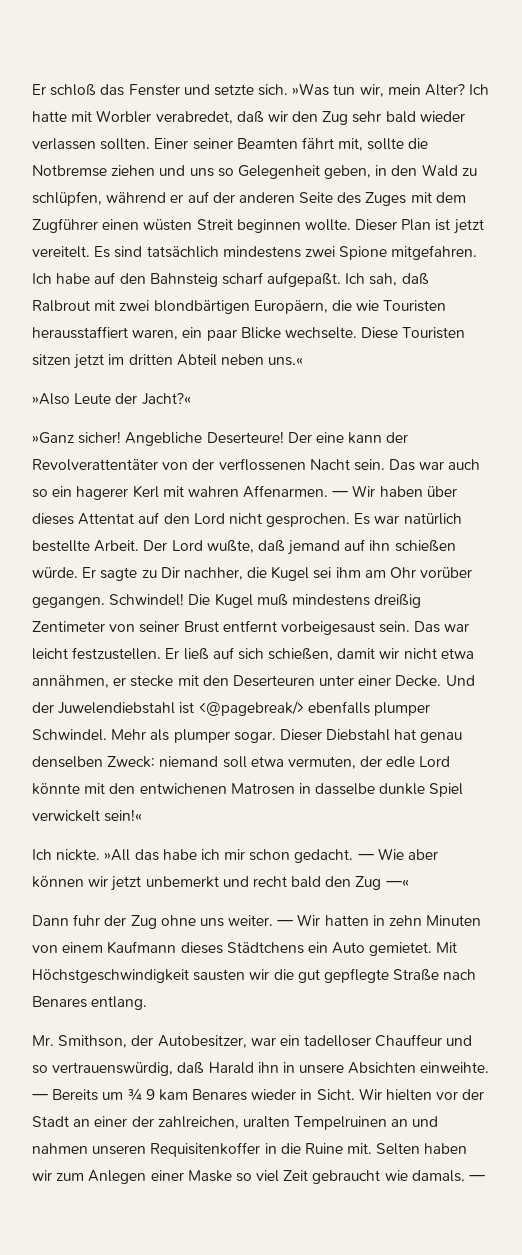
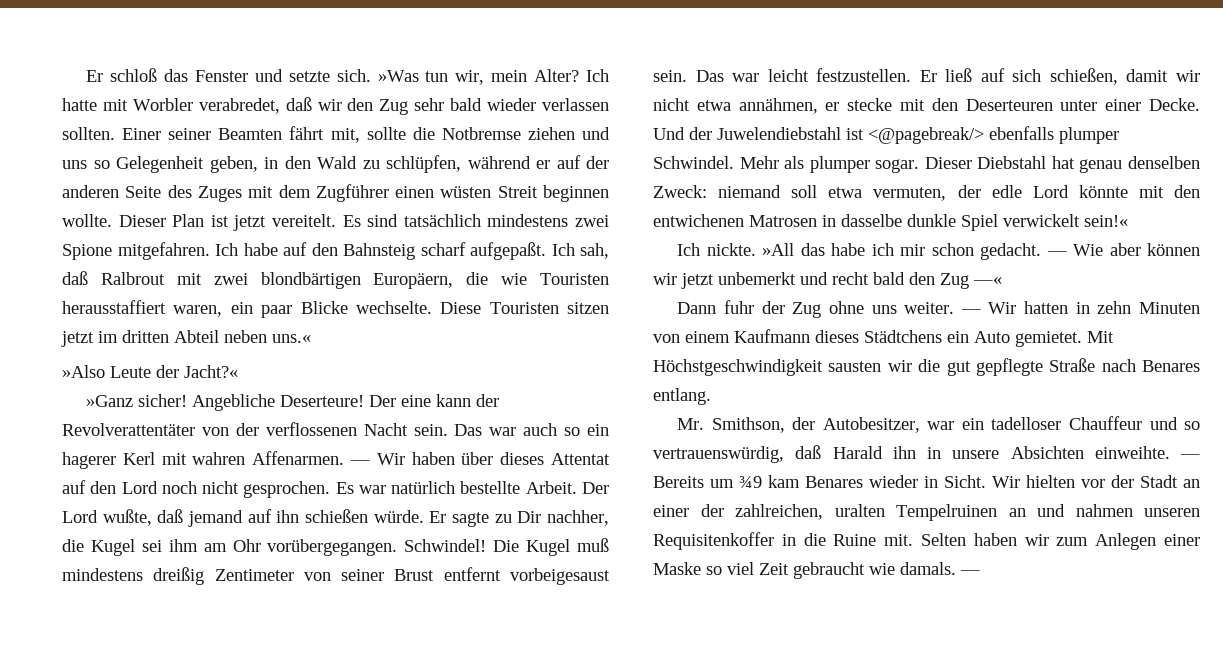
(225, 518) none -> [161,481,197,494] noch
[420,567,473,578] [32,597,105,608] vorüber gegangen. -> [267,539,398,556] vorübergegangen.
[127,1088,155,1101] ¾ 9 -> [739,476,762,488] ¾9

